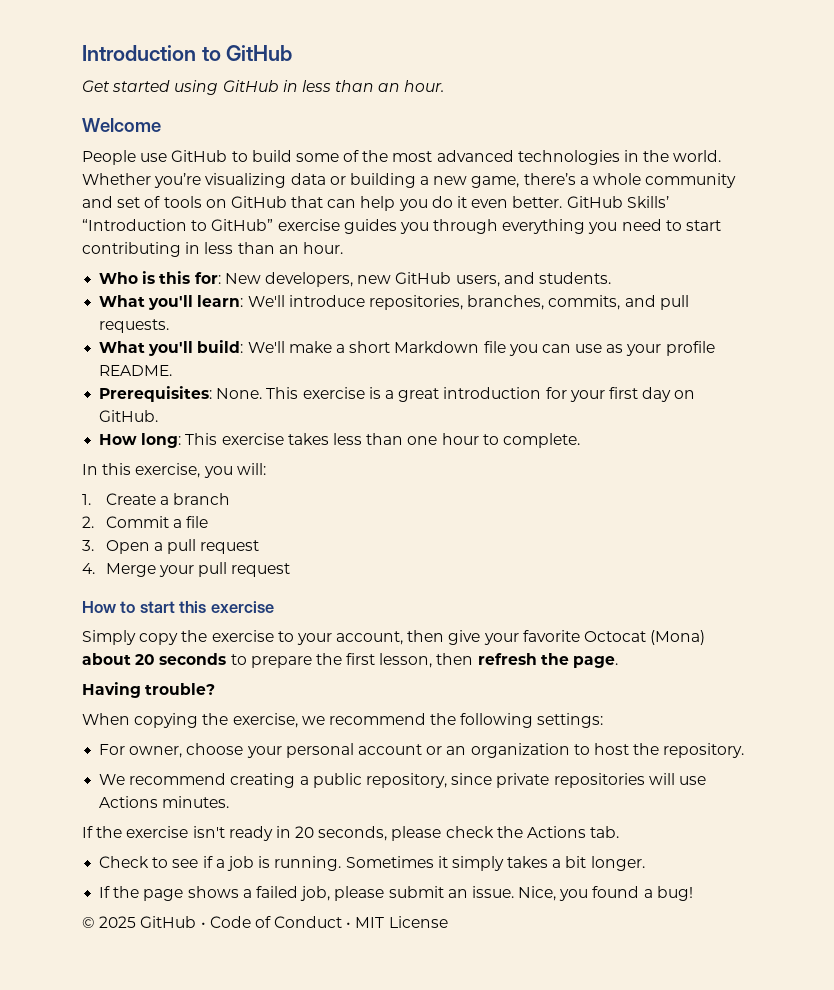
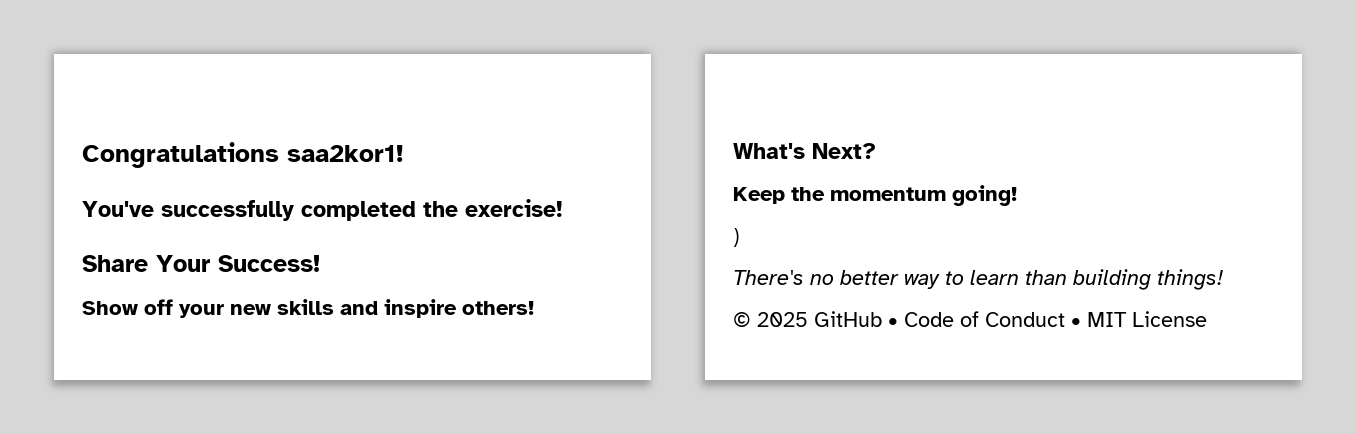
[82,45,293,61] [82,80,445,95] [82,118,161,132] [82,150,722,165] [82,173,737,188] [82,196,669,211] [82,219,722,234] [82,242,343,257] [99,271,611,287] [99,295,689,310] [99,319,170,333] [99,340,715,356] [99,365,173,376] [99,386,696,402] [99,410,159,422] [99,433,580,448] [82,463,266,478] [82,493,231,505] [82,516,209,528] [82,539,260,554] [82,562,291,577] [82,601,274,613] [82,630,706,645] [82,653,619,668] [82,682,216,698] [82,713,604,728] [99,743,745,758] [99,773,706,788] [99,796,230,808] [82,826,620,841] [99,856,645,871] [99,886,693,901] Introduction to GitHub // Get started using GitHub in less than an hour. // Welcome // People use GitHub to build some of the most advanced technologies in the world. Whether you’re visualizing data or building a new game, there’s a whole community and set of tools on GitHub that can help you do it even better. GitHub Skills’ “Introduction to GitHub” exercise guides you through everything you need to start contributing in less than an hour. // Who is this for: New developers, new GitHub users, and students. // What you'll learn: We'll introduce repositories, branches, commits, and pull requests. // What you'll build: We'll make a short Markdown file you can use as your profile README. // Prerequisites: None. This exercise is a great introduction for your first day on GitHub. // How long: This exercise takes less than one hour to complete. // In this exercise, you will: // 1. Create a branch // 2. Commit a file // 3. Open a pull request // 4. Merge your pull request // How to start this exercise // Simply copy the exercise to your account, then give your favorite Octocat (Mona) about 20 seconds to prepare the first lesson, then refresh the page. // Having trouble? // When copying the exercise, we recommend the following settings: // For owner, choose your personal account or an organization to host the repository. // We recommend creating a public repository, since private repositories will use Actions minutes. // If the exercise isn't ready in 20 seconds, please check the Actions tab. // Check to see if a job is running. Sometimes it simply takes a bit longer. // If the page shows a failed job, please submit an issue. Nice, you found a bug! -> [82,142,403,168] [82,199,563,221] [82,255,320,272] [82,299,534,318] [733,143,876,159] [733,185,1017,206] [733,228,740,247] [733,269,1223,290] Congratulations saa2kor1! // You've successfully completed the exercise! // Share Your Success! // Show off your new skills and inspire others! // What's Next? // Keep the momentum going! // ) // There's no better way to learn than building things!

